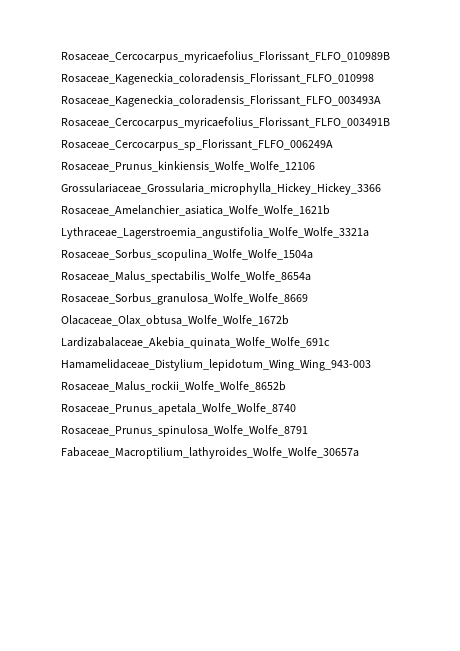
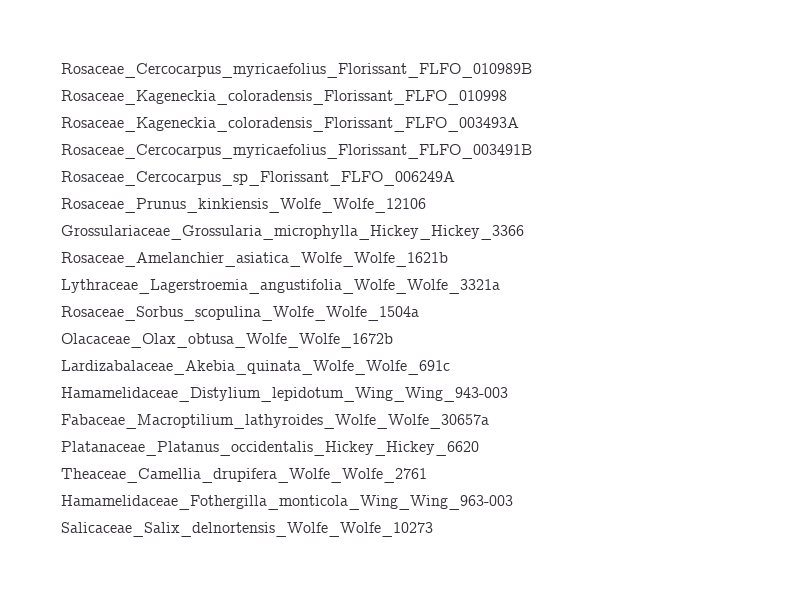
[61,271,311,283] [61,293,308,305] // Rosaceae_Malus_spectabilis_Wolfe_Wolfe_8654a // Rosaceae_Sorbus_granulosa_Wolfe_Wolfe_8669 -> (419, 313) none
[61,381,286,392] [61,403,296,415] [61,425,308,437] [61,447,359,459] Rosaceae_Malus_rockii_Wolfe_Wolfe_8652b // Rosaceae_Prunus_apetala_Wolfe_Wolfe_8740 // Rosaceae_Prunus_spinulosa_Wolfe_Wolfe_8791 // Fabaceae_Macroptilium_lathyroides_Wolfe_Wolfe_30657a -> [61,414,489,429] [61,441,479,456] [61,468,427,483] [61,495,513,510] [61,522,433,537] Fabaceae_Macroptilium_lathyroides_Wolfe_Wolfe_30657a // Platanaceae_Platanus_occidentalis_Hickey_Hickey_6620 // Theaceae_Camellia_drupifera_Wolfe_Wolfe_2761 // Hamamelidaceae_Fothergilla_monticola_Wing_Wing_963-003 // Salicaceae_Salix_delnortensis_Wolfe_Wolfe_10273

